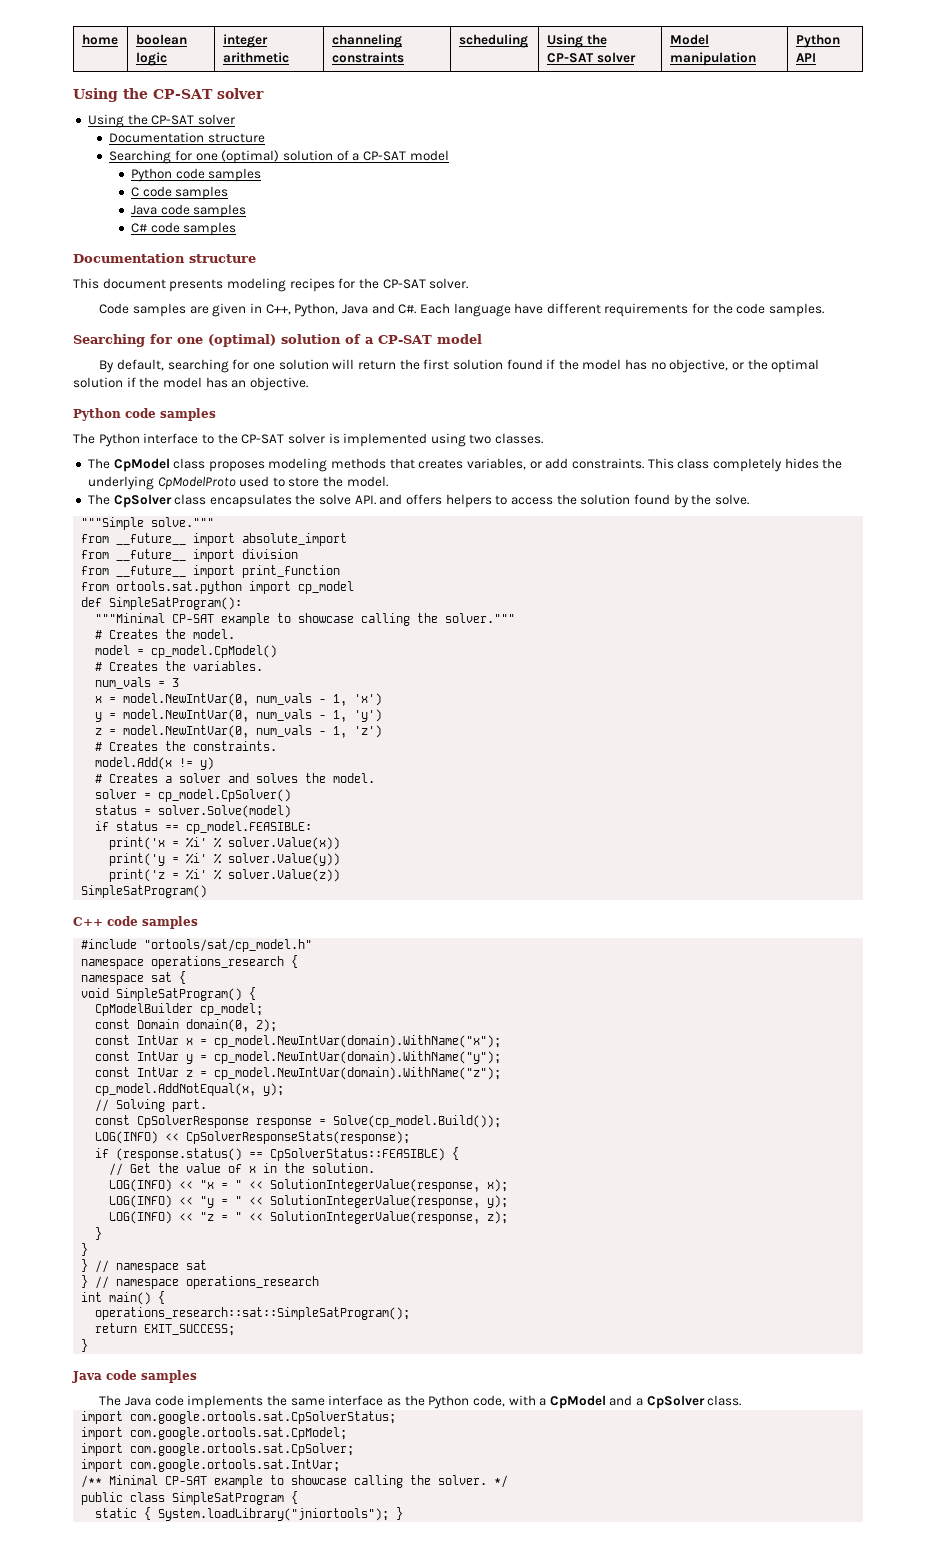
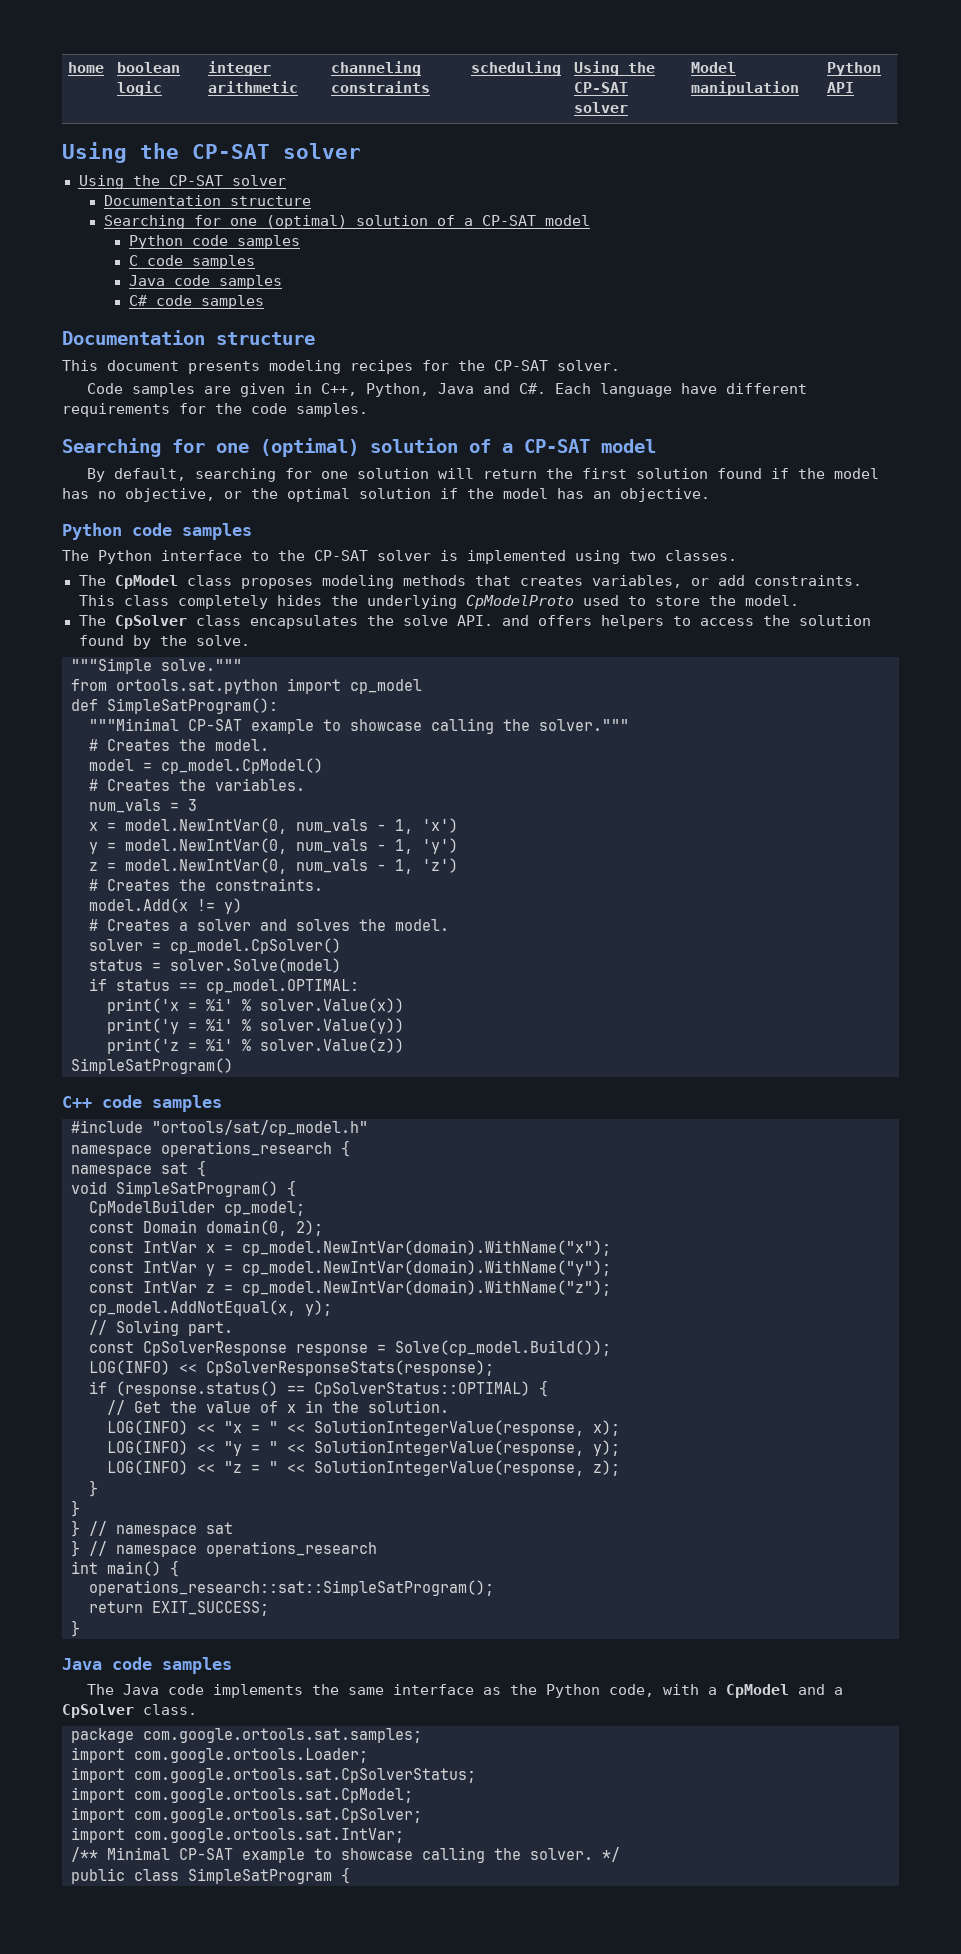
[81,533,348,546] [81,549,299,562] [81,565,341,578] // from __future__ import absolute_import // from __future__ import division // from __future__ import print_function -> (242, 665) none
[186,821,313,834] cp_model.FEASIBLE: -> [206,979,359,994] cp_model.OPTIMAL:
[270,1148,446,1161] CpSolverStatus::FEASIBLE) -> [314,1381,530,1397] CpSolverStatus::OPTIMAL)
(742, 1400) none -> [71,1728,422,1743] [71,1747,368,1763] // package com.google.ortools.sat.samples; // import com.google.ortools.Loader;
[95,1507,404,1521] // static { System.loadLibrary("jniortools"); } -> (350, 1875) none

